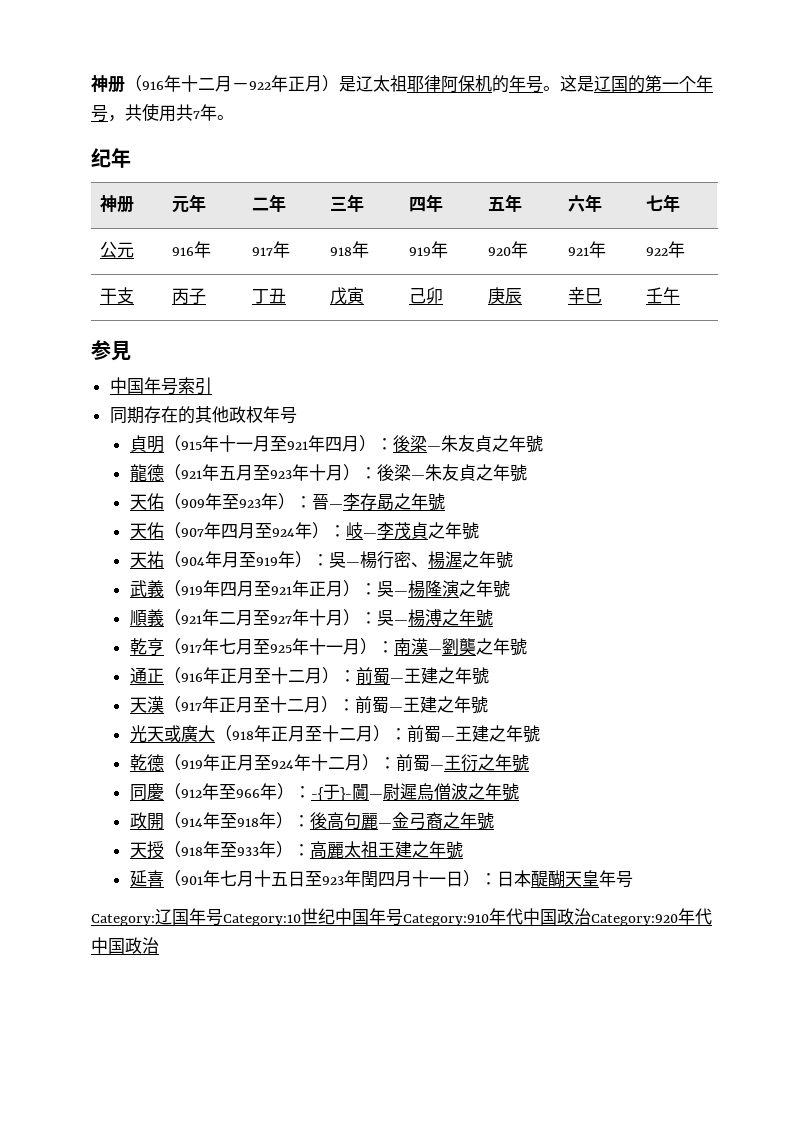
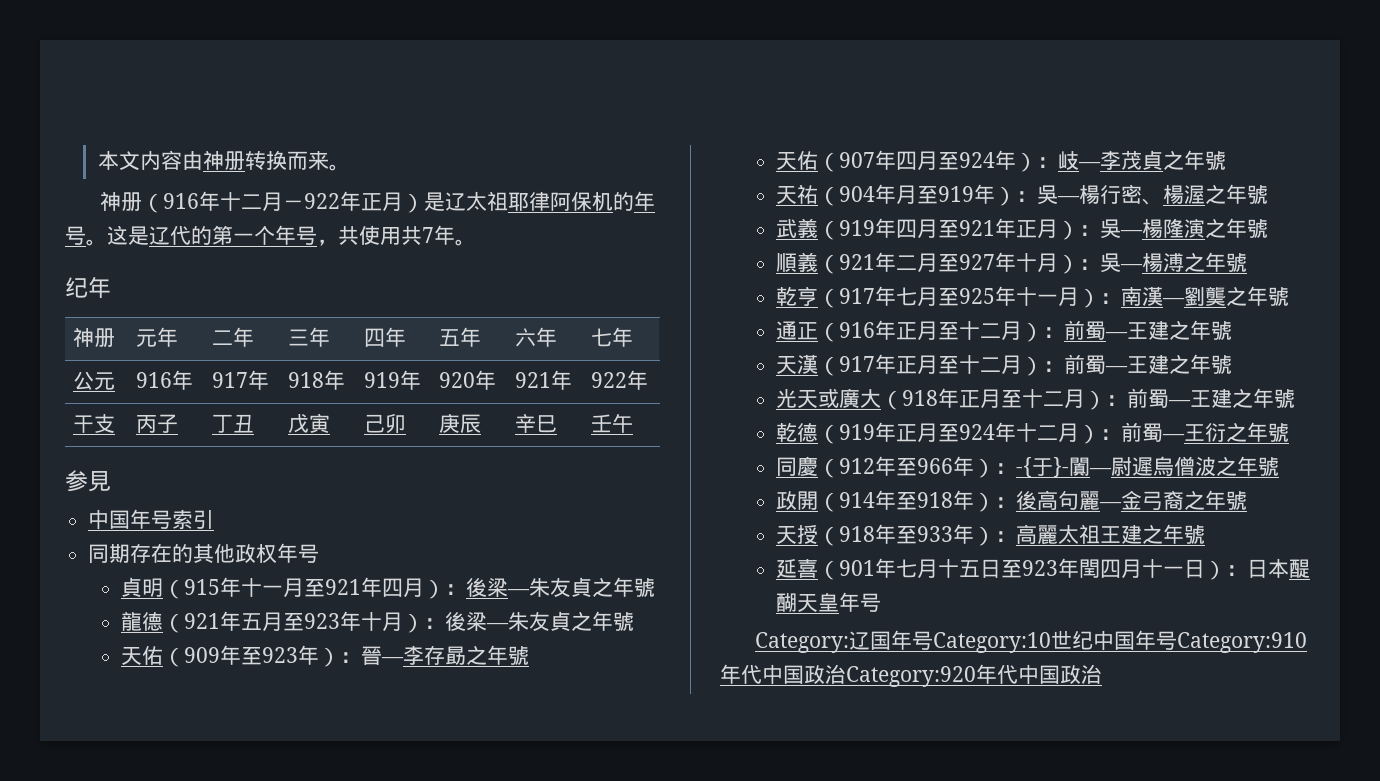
(91, 83) none -> [97,150,350,171] 本文内容由神册转换而来。 //
[611,76,628,92] 国 -> [170,226,191,245] 代

